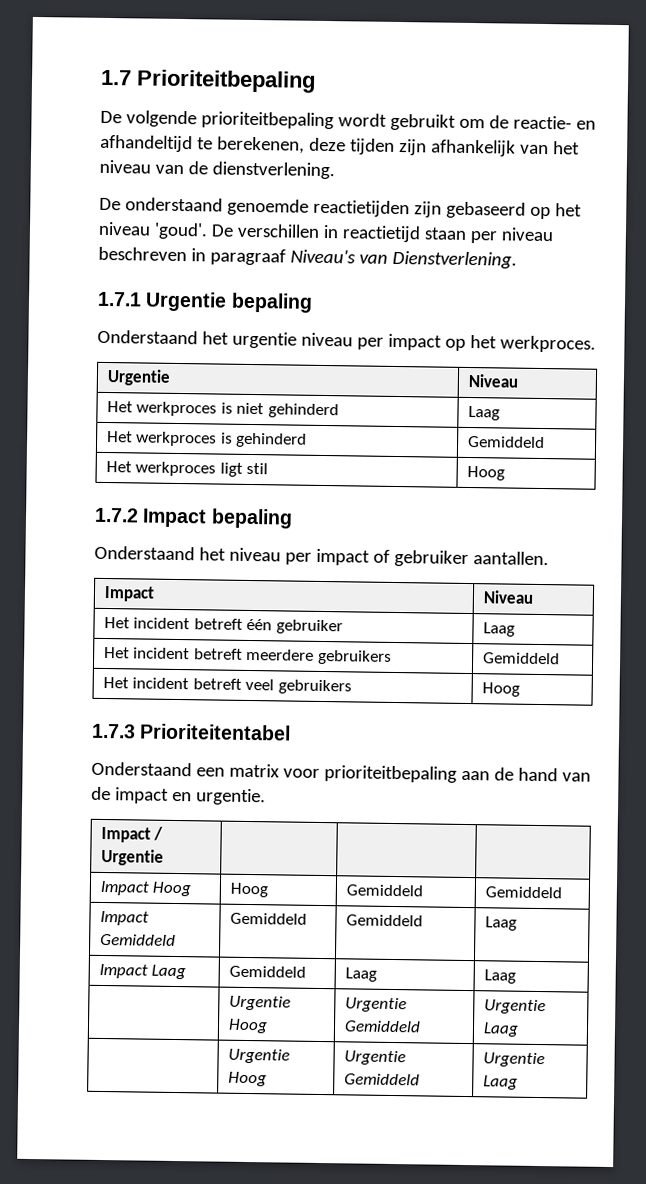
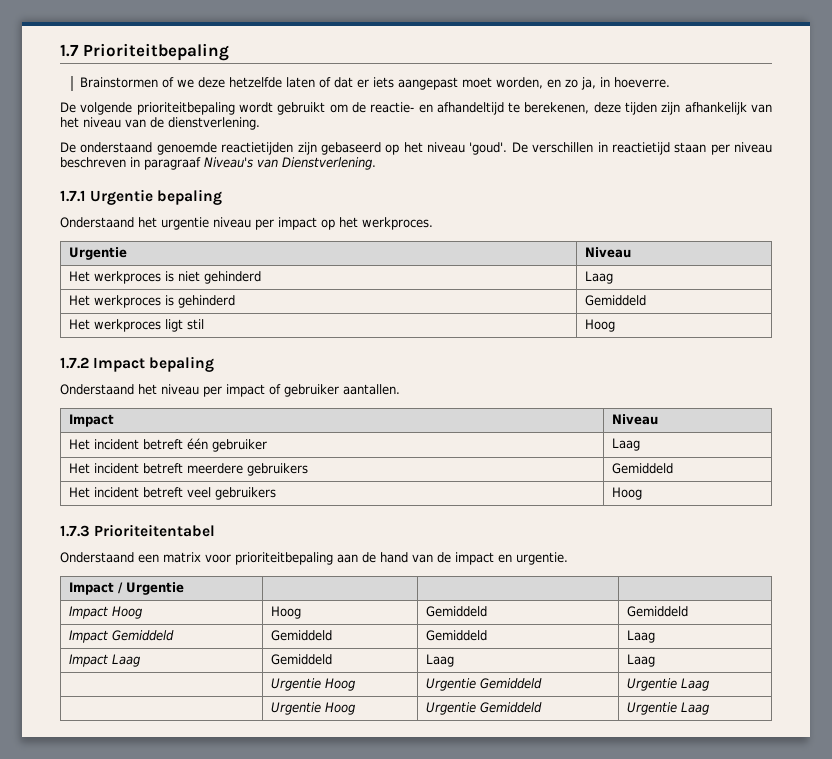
(316, 81) none -> [79,77,670,90] // Brainstormen of we deze hetzelfde laten of dat er iets aangepast moet worden, en zo ja, in hoeverre.

